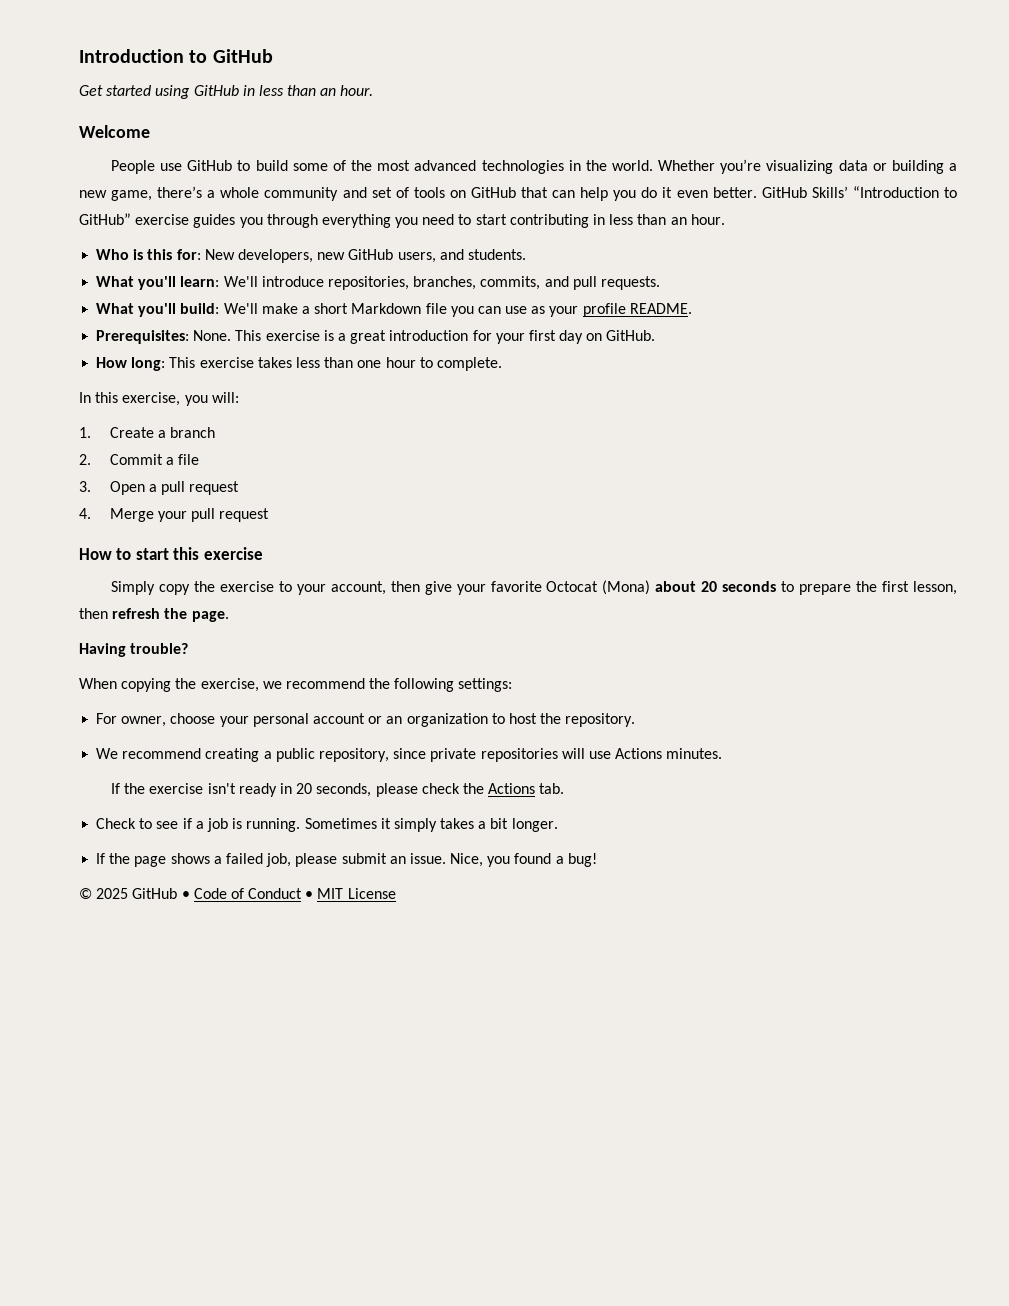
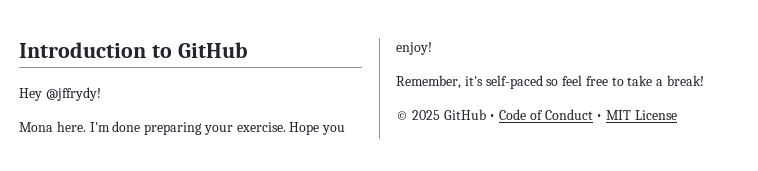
[79,85,374,99] [79,125,150,138] [111,159,957,174] [79,186,957,201] [79,213,725,228] [96,249,526,263] [96,276,660,290] [96,303,692,317] [96,330,656,344] [96,357,502,371] [79,392,239,406] [79,427,216,438] [79,454,200,465] [79,481,240,495] [79,508,270,522] [79,547,263,560] [111,580,958,595] [79,608,229,622] [79,643,189,657] [79,678,513,692] [96,713,636,727] [96,748,723,762] [111,783,565,797] [96,818,558,832] [96,853,597,867] Get started using GitHub in less than an hour. // Welcome // People use GitHub to build some of the most advanced technologies in the world. Whether you’re visualizing data or building a new game, there’s a whole community and set of tools on GitHub that can help you do it even better. GitHub Skills’ “Introduction to GitHub” exercise guides you through everything you need to start contributing in less than an hour. // Who is this for: New developers, new GitHub users, and students. // What you'll learn: We'll introduce repositories, branches, commits, and pull requests. // What you'll build: We'll make a short Markdown file you can use as your profile README. // Prerequisites: None. This exercise is a great introduction for your first day on GitHub. // How long: This exercise takes less than one hour to complete. // In this exercise, you will: // 1. Create a branch // 2. Commit a file // 3. Open a pull request // 4. Merge your pull request // How to start this exercise // Simply copy the exercise to your account, then give your favorite Octocat (Mona) about 20 seconds to prepare the first lesson, then refresh the page. // Having trouble? // When copying the exercise, we recommend the following settings: // For owner, choose your personal account or an organization to host the repository. // We recommend creating a public repository, since private repositories will use Actions minutes. // If the exercise isn't ready in 20 seconds, please check the Actions tab. // Check to see if a job is running. Sometimes it simply takes a bit longer. // If the page shows a failed job, please submit an issue. Nice, you found a bug! -> [19,87,101,101] [19,121,346,135] [396,42,432,55] [396,75,705,89] Hey @jffrydy! // Mona here. I'm done preparing your exercise. Hope you enjoy! // Remember, it's self-paced so feel free to take a break!

